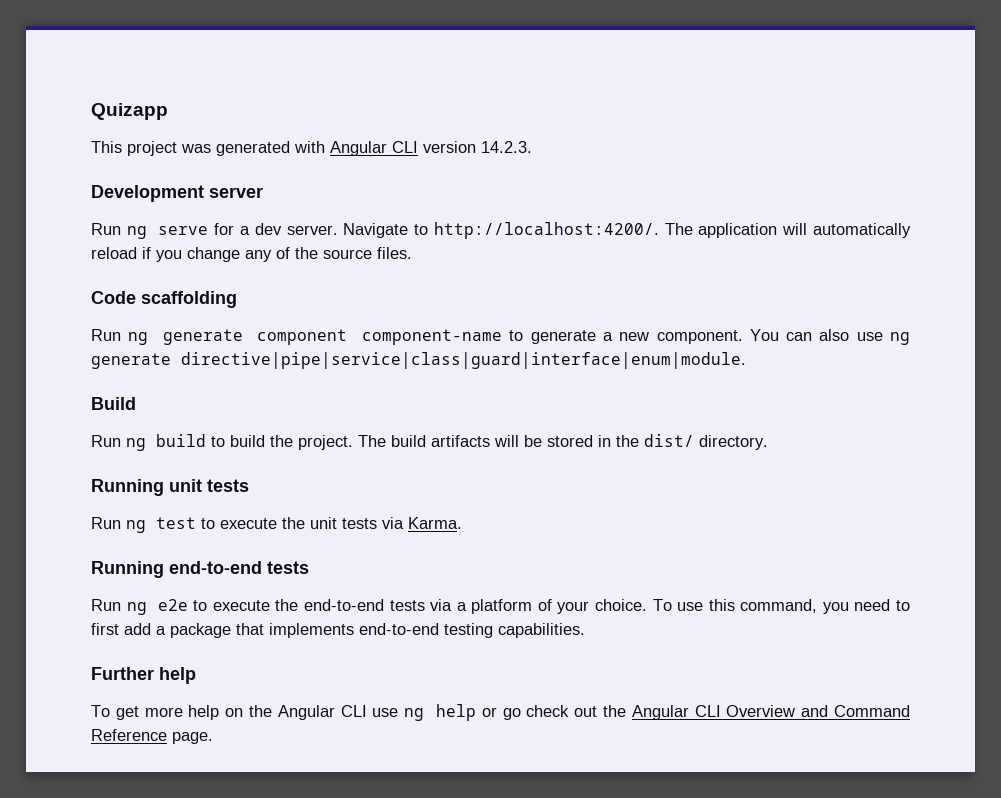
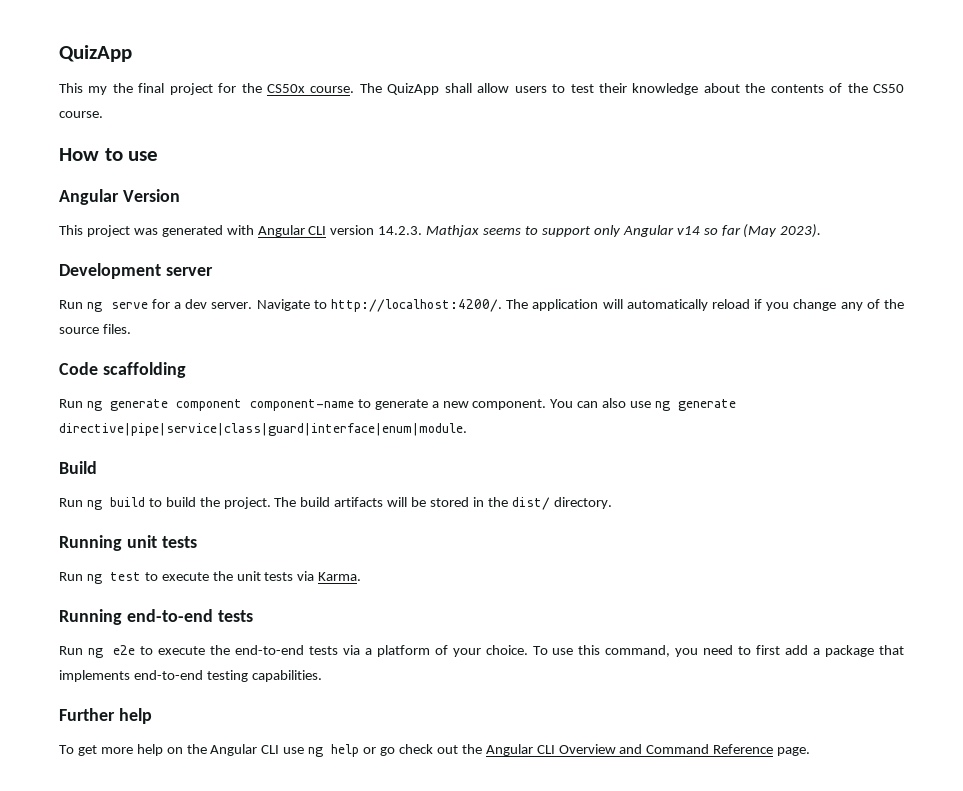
[91,103,168,120] Quizapp -> [59,45,132,62] [59,83,904,95] [59,111,103,118] [59,148,159,161] [59,189,180,205] QuizApp // This my the final project for the CS50x course. The QuizApp shall allow users to test their knowledge about the contents of the CS50 course. // How to use // Angular Version
(532, 147) none -> [426,224,822,238] Mathjax seems to support only Angular v14 so far (May 2023).

